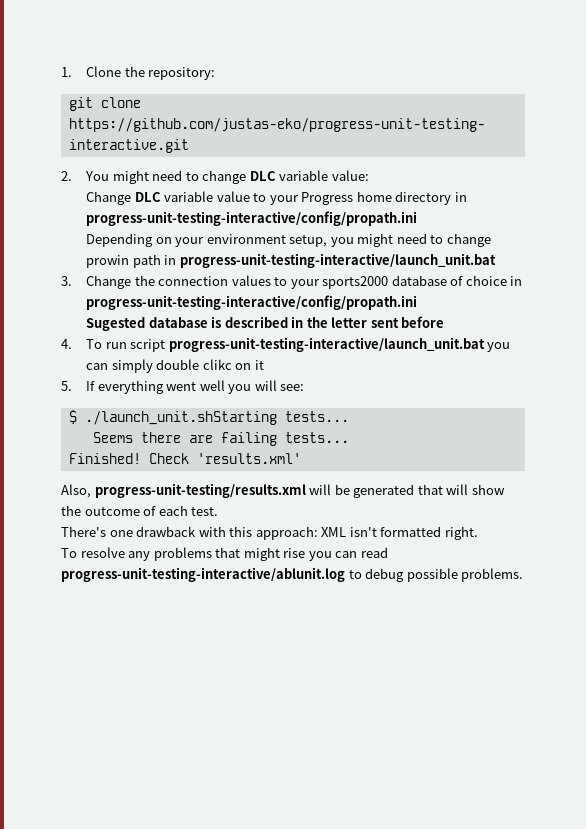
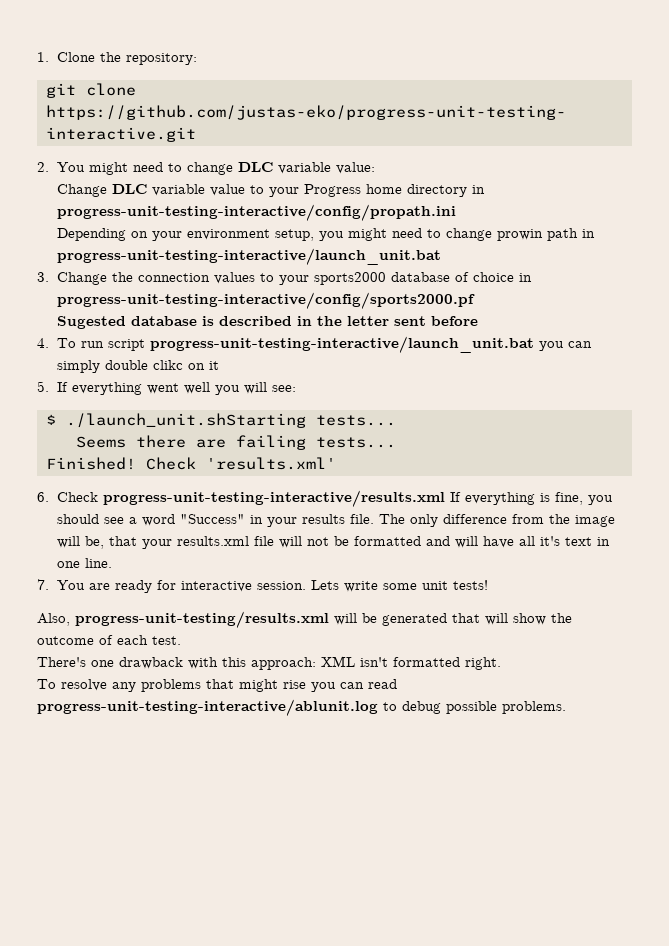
[86,295,418,310] progress-unit-testing-interactive/config/propath.ini -> [57,292,476,309] progress-unit-testing-interactive/config/sports2000.pf
(301, 458) none -> [37,490,614,507] [57,514,616,527] [57,536,611,549] [57,558,113,568] [37,579,489,593] // 6. Check progress-unit-testing-interactive/results.xml If everything is fine, you should see a word "Success" in your results file. The only difference from the image will be, that your results.xml file will not be formatted and will have all it's text in one line. // 7. You are ready for interactive session. Lets write some unit tests!

